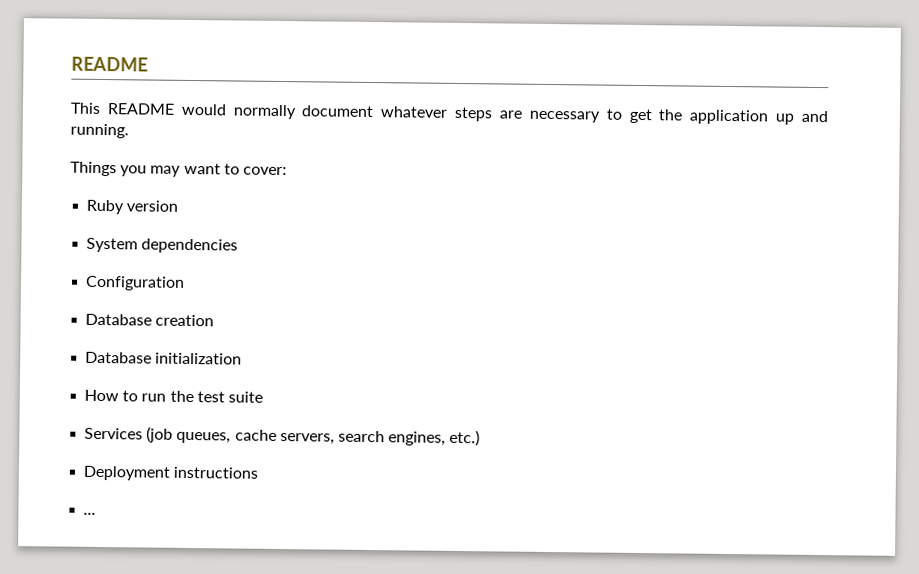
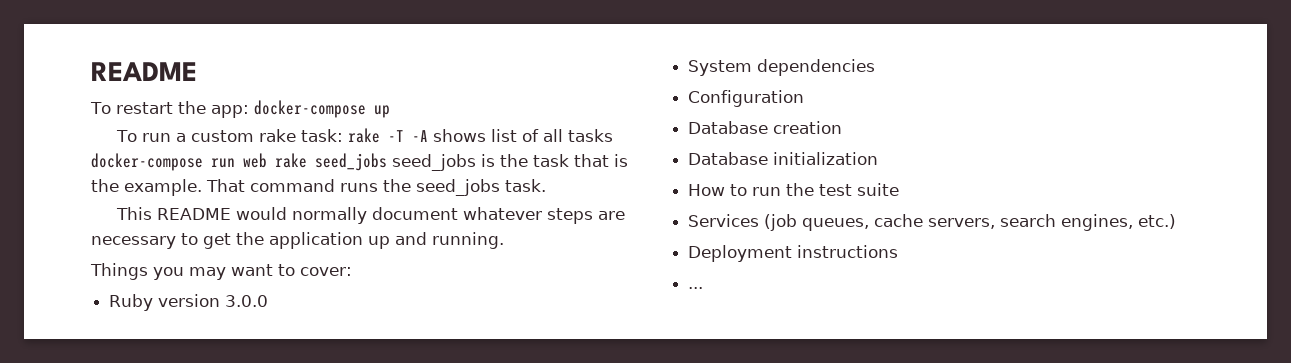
[71,56,148,72] README -> [91,62,197,81] [90,100,390,118] [116,128,614,143] [91,153,628,171] [91,179,546,196] README // To restart the app: docker-compose up // To run a custom rake task: rake -T -A shows list of all tasks docker-compose run web rake seed_jobs seed_jobs is the task that is the example. That command runs the seed_jobs task.
(179, 206) none -> [225,295,269,307] 3.0.0

